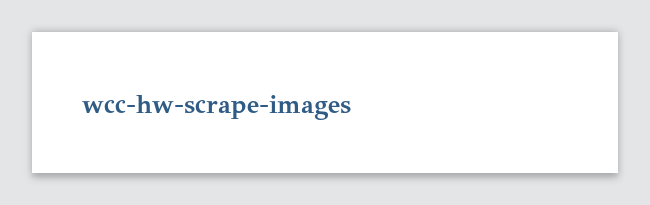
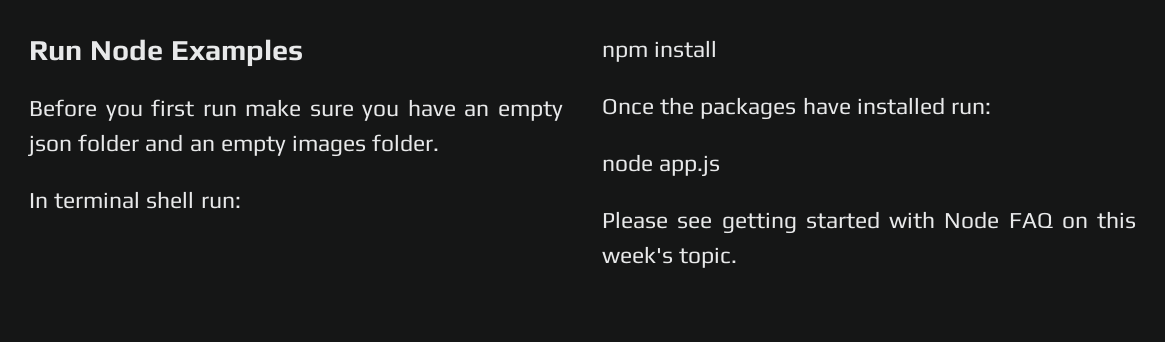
[82,95,351,120] wcc-hw-scrape-images -> [29,39,303,67] [29,99,563,121] [28,134,440,157] [29,191,241,209] [602,40,718,62] [602,97,992,120] [602,154,721,177] [602,211,1136,234] [602,246,738,268] Run Node Examples // Before you first run make sure you have an empty json folder and an empty images folder. // In terminal shell run: // npm install // Once the packages have installed run: // node app.js // Please see getting started with Node FAQ on this week's topic.

